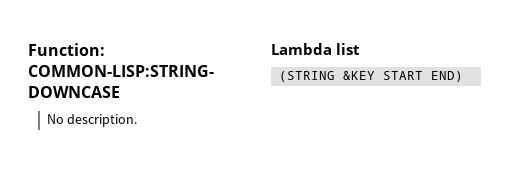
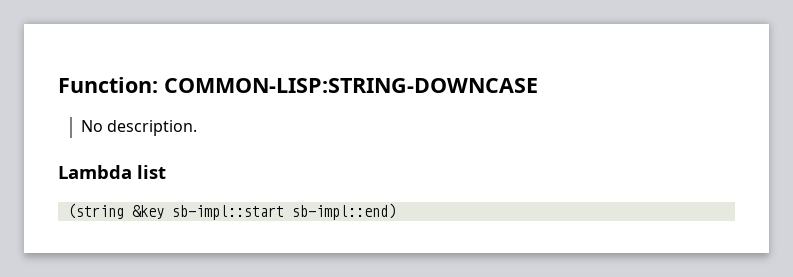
[278,71,463,82] (STRING &KEY START END) -> [67,203,396,220] (string &key sb-impl::start sb-impl::end)

